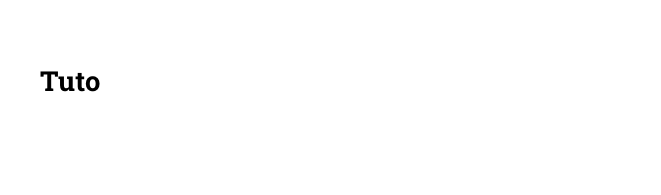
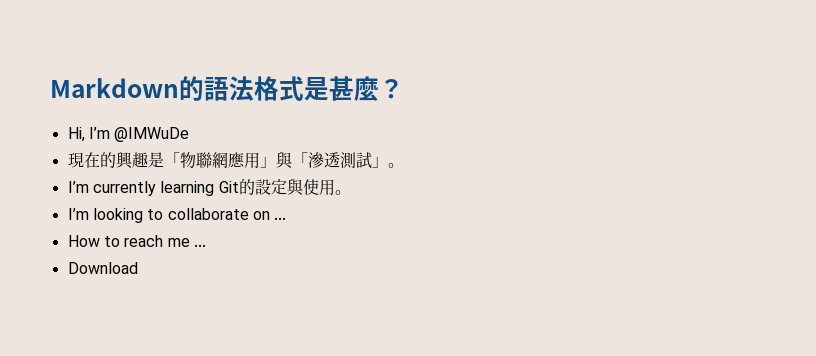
[40,71,100,92] Tuto -> [50,76,404,101] [67,127,190,142] [67,152,404,169] [67,179,351,196] [67,208,287,223] [67,235,206,247] [67,262,138,274] Markdown的語法格式是甚麼？ // Hi, I’m @IMWuDe // 現在的興趣是「物聯網應用」與「滲透測試」。 // I’m currently learning Git的設定與使用。 // I’m looking to collaborate on ... // How to reach me ... // Download

